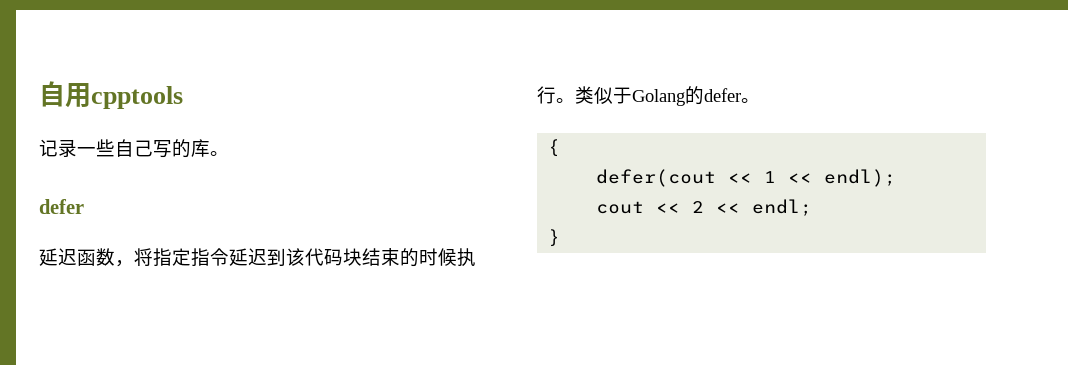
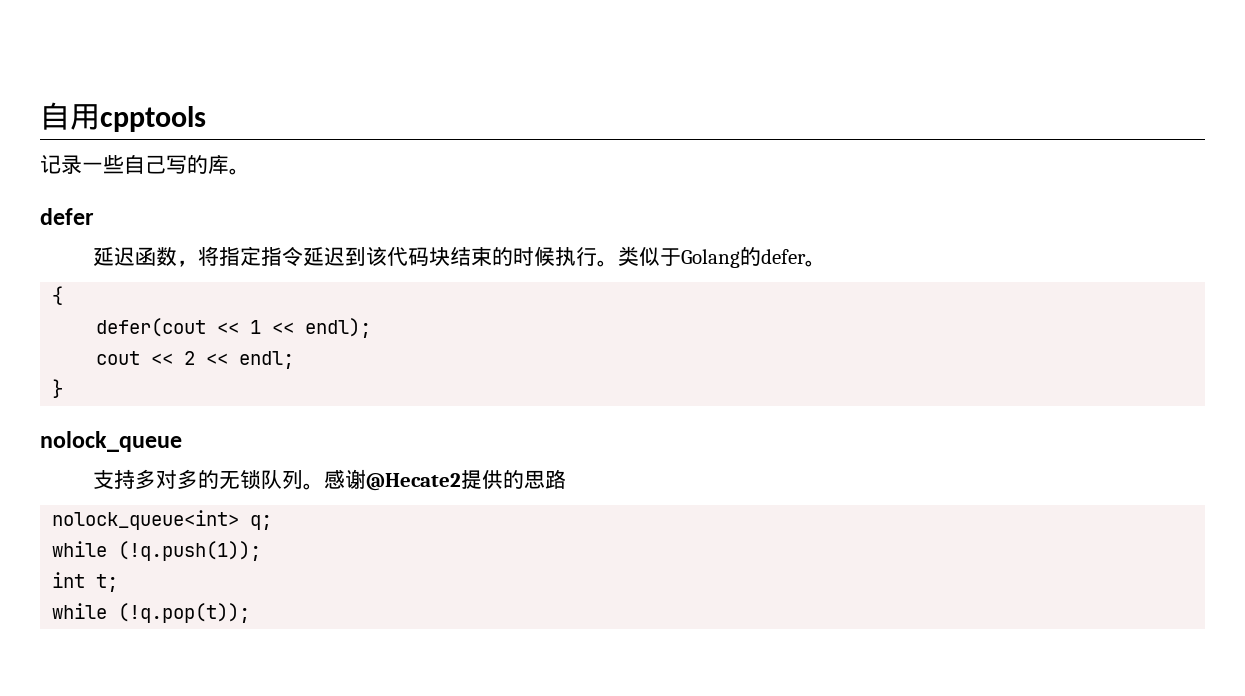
(561, 238) none -> [40,431,182,452] [92,469,566,491] [52,510,273,530] [52,541,262,561] [52,572,119,592] [52,603,251,623] // nolock_queue // 支持多对多的无锁队列。感谢@Hecate2提供的思路 // nolock_queue<int> q; // while (!q.push(1)); // int t; // while (!q.pop(t));

